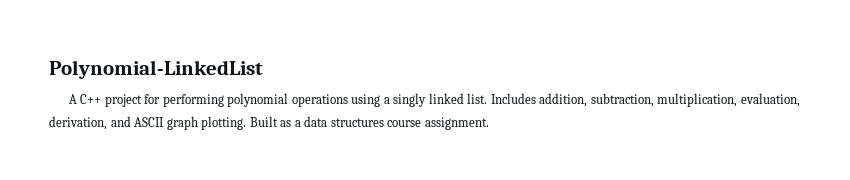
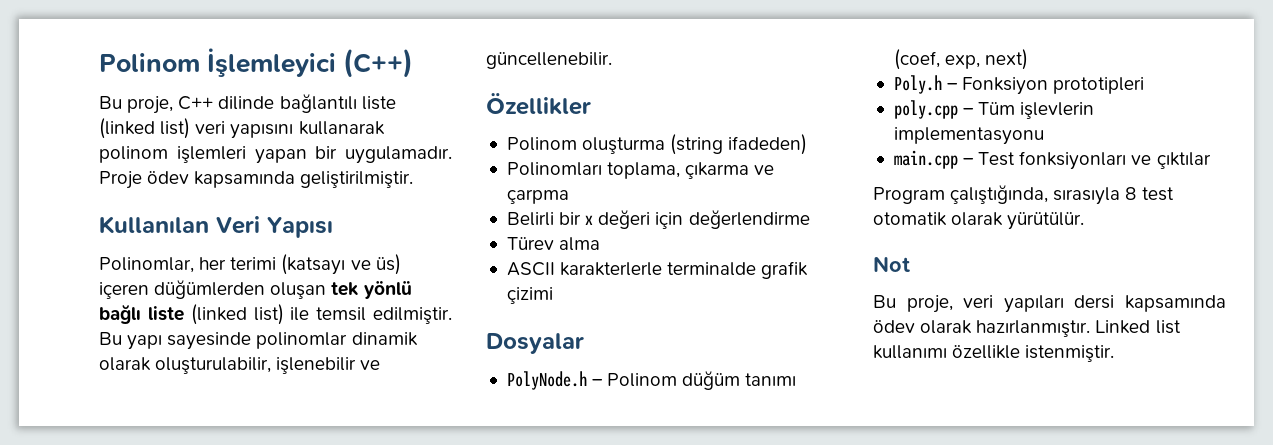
[49,60,263,79] [68,93,800,107] [49,116,489,130] Polynomial-LinkedList // A C++ project for performing polynomial operations using a singly linked list. Includes addition, subtraction, multiplication, evaluation, derivation, and ASCII graph plotting. Built as a data structures course assignment. -> [99,48,414,78] [99,94,396,114] [99,118,385,139] [99,146,452,164] [99,171,414,189] [99,216,333,238] [99,254,401,275] [99,280,412,299] [99,304,452,325] [99,332,418,350] [99,357,381,374] [486,52,612,69] [486,93,591,115] [506,134,808,155] [506,162,775,179] [506,189,569,204] [506,210,810,229] [506,237,601,251] [506,261,809,279] [506,287,553,304] [486,333,584,354] [506,371,797,390] [893,49,1029,70] [893,75,1145,95] [893,100,1095,119] [893,127,1044,145] [893,150,1211,170] [873,185,1174,205] [873,212,1085,230] [873,256,910,272] [873,295,1226,313] [873,320,1181,337] [873,345,1115,362] Polinom İşlemleyici (C++) // Bu proje, C++ dilinde bağlantılı liste (linked list) veri yapısını kullanarak polinom işlemleri yapan bir uygulamadır. Proje ödev kapsamında geliştirilmiştir. // Kullanılan Veri Yapısı // Polinomlar, her terimi (katsayı ve üs) içeren düğümlerden oluşan tek yönlü bağlı liste (linked list) ile temsil edilmiştir. Bu yapı sayesinde polinomlar dinamik olarak oluşturulabilir, işlenebilir ve güncellenebilir. // Özellikler // Polinom oluşturma (string ifadeden) // Polinomları toplama, çıkarma ve çarpma // Belirli bir x değeri için değerlendirme // Türev alma // ASCII karakterlerle terminalde grafik çizimi // Dosyalar // PolyNode.h – Polinom düğüm tanımı (coef, exp, next) // Poly.h – Fonksiyon prototipleri // poly.cpp – Tüm işlevlerin implementasyonu // main.cpp – Test fonksiyonları ve çıktılar // Program çalıştığında, sırasıyla 8 test otomatik olarak yürütülür. // Not // Bu proje, veri yapıları dersi kapsamında ödev olarak hazırlanmıştır. Linked list kullanımı özellikle istenmiştir.

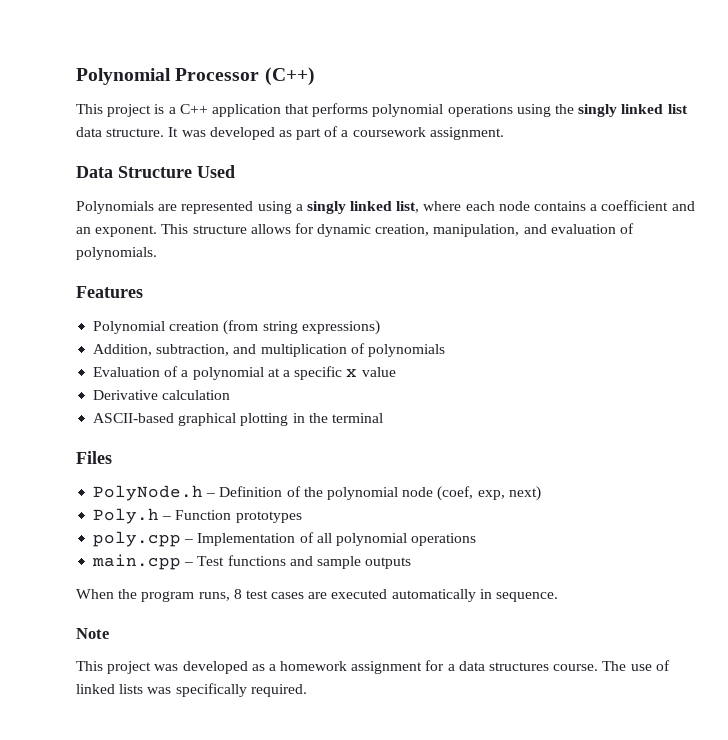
[99,48,337,77] Polinom İşlemleyici -> [76,68,260,85] Polynomial Processor
[99,94,396,114] [99,118,385,139] [99,146,452,164] [99,171,414,189] [99,216,333,238] [99,254,401,275] [99,280,412,299] [99,304,452,325] [99,332,418,350] [99,357,381,374] [486,52,612,69] [486,93,591,115] [506,134,808,155] [506,162,775,179] [506,189,569,204] [506,210,810,229] [506,237,601,251] [506,261,809,279] [506,287,553,304] [486,333,584,354] [506,371,797,390] Bu proje, C++ dilinde bağlantılı liste (linked list) veri yapısını kullanarak polinom işlemleri yapan bir uygulamadır. Proje ödev kapsamında geliştirilmiştir. // Kullanılan Veri Yapısı // Polinomlar, her terimi (katsayı ve üs) içeren düğümlerden oluşan tek yönlü bağlı liste (linked list) ile temsil edilmiştir. Bu yapı sayesinde polinomlar dinamik olarak oluşturulabilir, işlenebilir ve güncellenebilir. // Özellikler // Polinom oluşturma (string ifadeden) // Polinomları toplama, çıkarma ve çarpma // Belirli bir x değeri için değerlendirme // Türev alma // ASCII karakterlerle terminalde grafik çizimi // Dosyalar // PolyNode.h – Polinom düğüm tanımı -> [76,103,688,117] [76,126,504,140] [76,165,235,178] [76,200,695,214] [76,223,635,237] [76,247,157,260] [76,286,143,298] [93,320,380,335] [93,343,445,357] [93,366,396,380] [93,390,231,400] [93,413,383,426] [76,451,112,464] [93,485,434,501] This project is a C++ application that performs polynomial operations using the singly linked list data structure. It was developed as part of a coursework assignment. // Data Structure Used // Polynomials are represented using a singly linked list, where each node contains a coefficient and an exponent. This structure allows for dynamic creation, manipulation, and evaluation of polynomials. // Features // Polynomial creation (from string expressions) // Addition, subtraction, and multiplication of polynomials // Evaluation of a polynomial at a specific x value // Derivative calculation // ASCII-based graphical plotting in the terminal // Files // PolyNode.h – Definition of the polynomial node
[962,77,1145,95] Fonksiyon prototipleri -> [175,510,302,523] Function prototypes
[978,102,1095,119] [893,127,1044,145] [893,150,1211,170] [873,185,1174,205] [873,212,1085,230] [873,256,910,272] [873,295,1226,313] [873,320,1181,337] [873,345,1115,362] Tüm işlevlerin implementasyonu // main.cpp – Test fonksiyonları ve çıktılar // Program çalıştığında, sırasıyla 8 test otomatik olarak yürütülür. // Not // Bu proje, veri yapıları dersi kapsamında ödev olarak hazırlanmıştır. Linked list kullanımı özellikle istenmiştir. -> [197,532,477,546] [92,554,412,570] [76,589,559,602] [76,628,109,639] [76,660,670,674] [76,683,307,697] Implementation of all polynomial operations // main.cpp – Test functions and sample outputs // When the program runs, 8 test cases are executed automatically in sequence. // Note // This project was developed as a homework assignment for a data structures course. The use of linked lists was specifically required.

